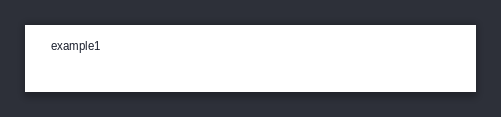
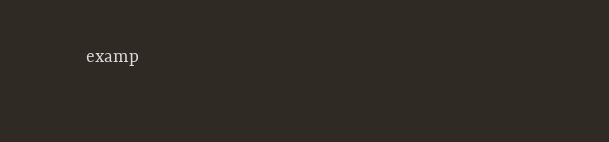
[51,41,100,53] example1 -> [86,53,139,66] examp

